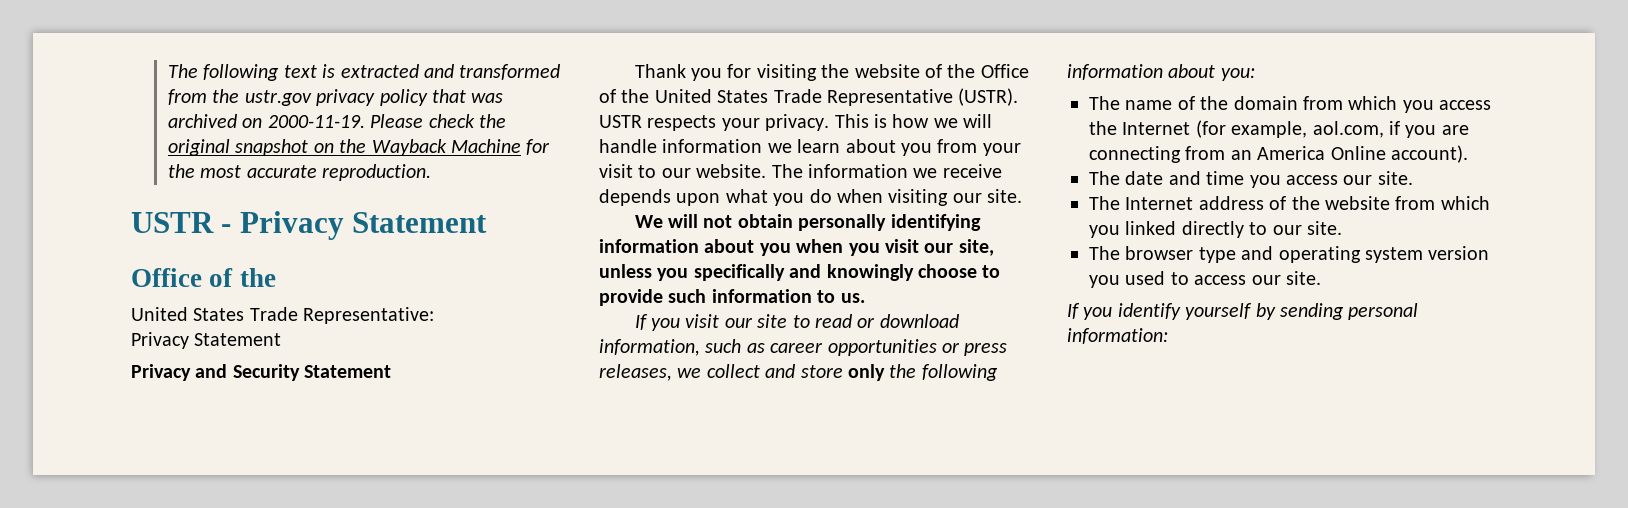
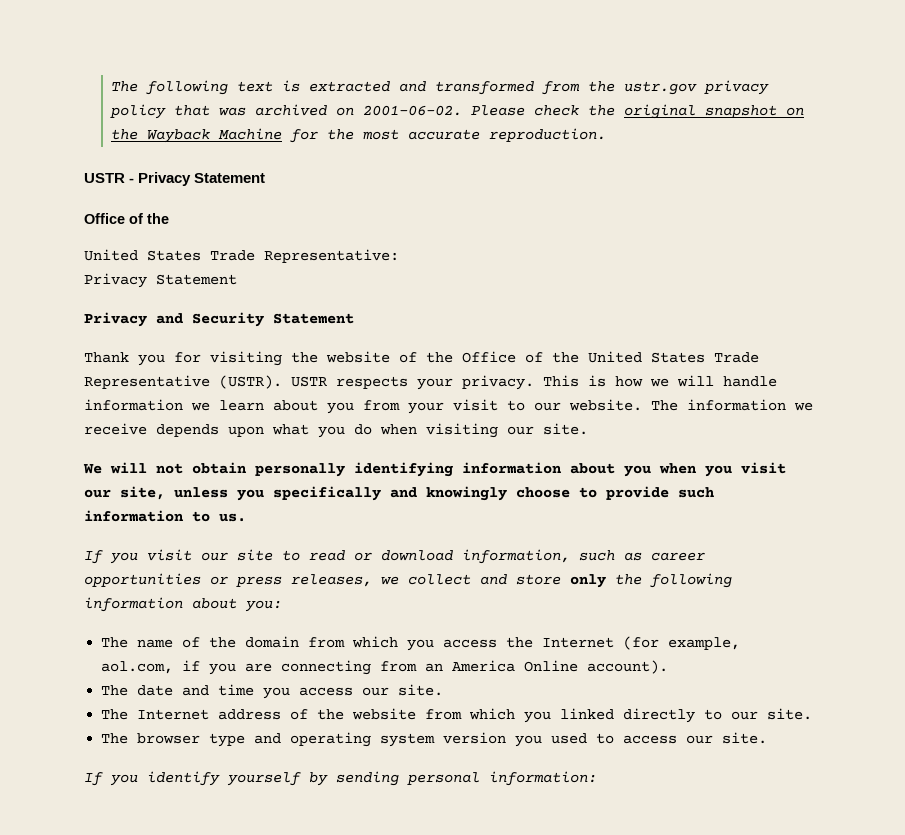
[267,115,365,128] 2000-11-19. -> [363,105,463,116] 2001-06-02.

